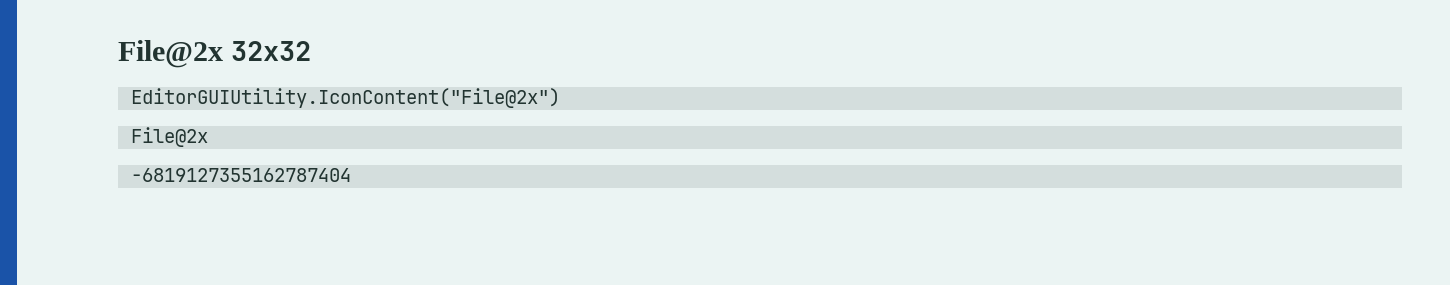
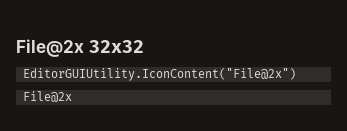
[130,168,351,182] // -6819127355162787404 -> (72, 96) none

